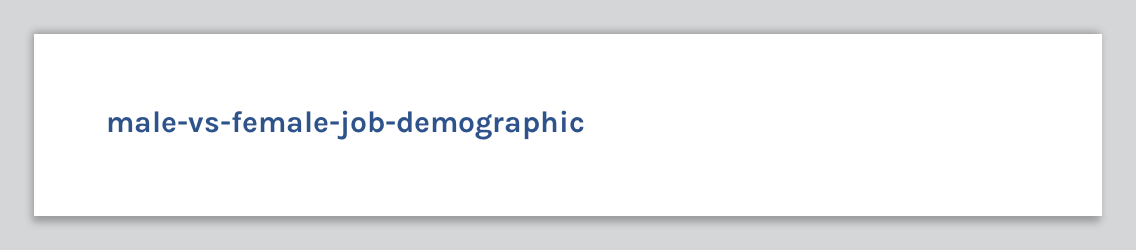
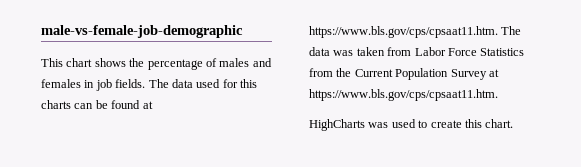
(585, 125) none -> [41,58,272,70] [41,79,257,91] [41,100,153,109] [309,26,522,38] [309,47,525,56] [309,68,499,80] [309,89,498,101] [309,119,514,131] // This chart shows the percentage of males and females in job fields. The data used for this charts can be found at https://www.bls.gov/cps/cpsaat11.htm. The data was taken from Labor Force Statistics from the Current Population Survey at https://www.bls.gov/cps/cpsaat11.htm. // HighCharts was used to create this chart.

